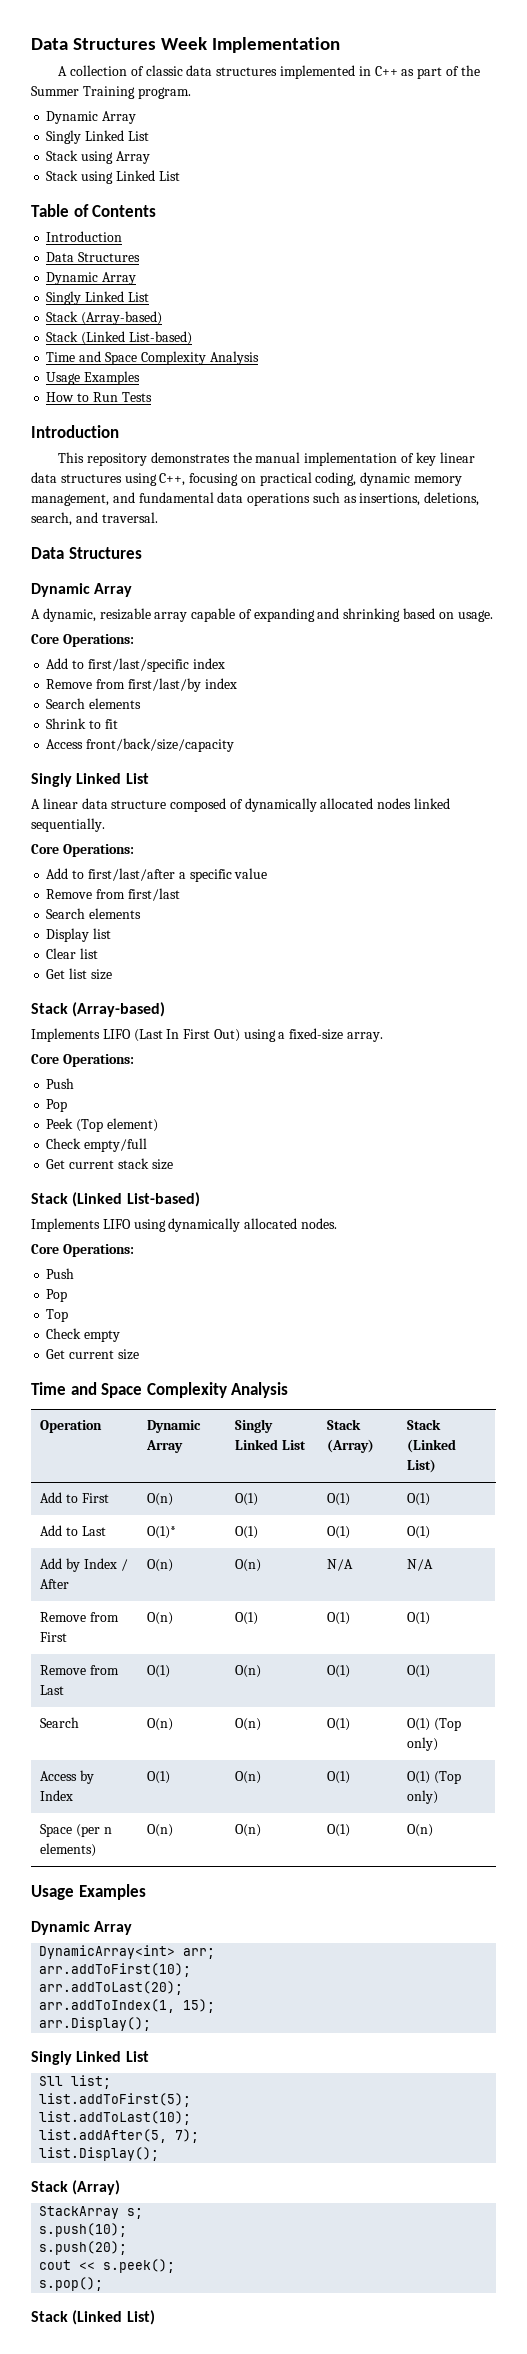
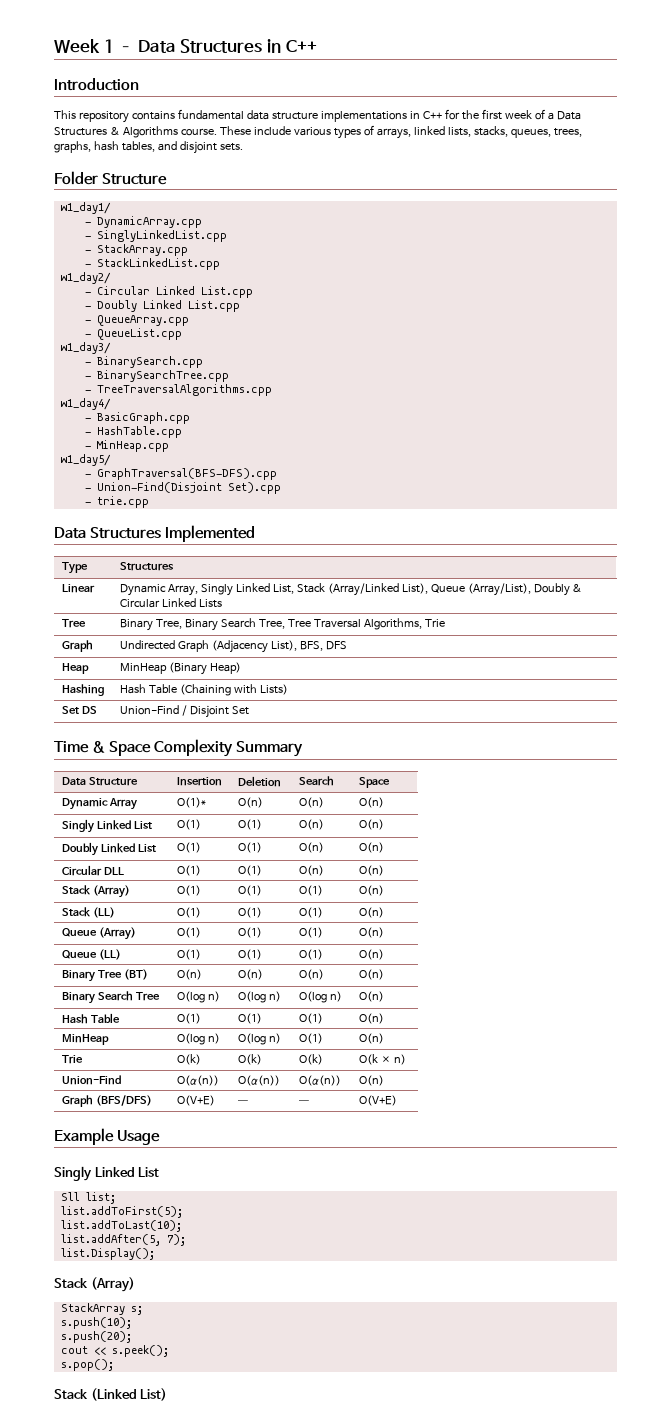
[31,37,340,53] [58,65,480,79] [31,86,191,99] [46,111,137,124] [46,130,149,144] [46,150,150,164] [46,170,180,184] [31,204,157,217] [46,231,123,242] [46,252,141,262] [46,272,137,285] [46,291,149,305] [46,311,163,325] [46,331,192,345] [46,351,259,365] [46,371,141,385] [46,392,152,402] [31,425,119,438] [58,452,475,466] [31,472,463,486] [31,492,480,506] [31,512,158,526] [31,547,142,559] [31,583,133,597] [31,608,493,622] [31,634,134,647] [46,658,225,672] [46,678,237,692] [46,698,142,709] [46,718,118,729] [46,738,235,752] [31,773,149,787] [31,798,451,812] [31,818,105,832] [31,844,134,857] [46,868,268,882] [46,888,180,901] [46,908,142,919] [46,928,112,942] [46,948,99,959] [46,968,112,980] [31,1002,166,1017] [31,1028,384,1042] [31,1054,134,1067] [46,1078,75,1089] [46,1099,68,1112] [46,1118,158,1132] [46,1138,148,1152] [46,1158,173,1170] [31,1192,200,1207] [31,1218,337,1232] [31,1244,134,1257] [46,1268,75,1279] [46,1289,68,1302] [46,1309,69,1322] [46,1328,121,1342] [46,1349,139,1360] [31,1382,289,1398] [40,1420,103,1433] [147,1420,202,1433] [146,1440,184,1453] [235,1419,274,1433] [235,1439,307,1450] [327,1419,362,1430] [327,1439,375,1453] [407,1419,442,1430] [407,1439,457,1453] [407,1459,437,1473] [40,1492,109,1503] [147,1493,174,1506] [235,1493,259,1506] [327,1493,351,1506] [407,1493,431,1506] [40,1525,106,1536] [147,1526,177,1539] [235,1526,259,1539] [327,1526,351,1539] [407,1526,431,1539] [40,1558,128,1572] [40,1579,70,1589] [147,1559,174,1572] [235,1559,262,1572] [327,1559,354,1571] [407,1559,434,1571] [40,1612,120,1622] [40,1632,68,1642] [147,1612,174,1625] [235,1612,259,1625] [327,1612,351,1625] [407,1612,431,1625] [40,1665,120,1675] [40,1685,65,1695] [147,1665,171,1678] [235,1665,262,1678] [327,1665,351,1678] [407,1665,431,1678] [40,1717,80,1728] [147,1718,174,1731] [235,1718,262,1731] [327,1718,351,1731] [407,1718,462,1731] [407,1737,439,1751] [40,1770,95,1784] [40,1790,74,1801] [147,1771,171,1784] [235,1771,262,1784] [327,1771,351,1784] [407,1771,462,1784] [407,1790,439,1804] [40,1824,112,1837] [40,1843,97,1857] [147,1824,174,1837] [235,1824,262,1837] [327,1824,351,1837] [407,1824,434,1837] [31,1884,146,1900] [31,1921,133,1935] [39,1945,216,1959] [39,1963,192,1977] [39,1981,184,1995] [39,1999,216,2013] [39,2017,152,2031] Data Structures Week Implementation // A collection of classic data structures implemented in C++ as part of the Summer Training program. // Dynamic Array // Singly Linked List // Stack using Array // Stack using Linked List // Table of Contents // Introduction // Data Structures // Dynamic Array // Singly Linked List // Stack (Array-based) // Stack (Linked List-based) // Time and Space Complexity Analysis // Usage Examples // How to Run Tests // Introduction // This repository demonstrates the manual implementation of key linear data structures using C++, focusing on practical coding, dynamic memory management, and fundamental data operations such as insertions, deletions, search, and traversal. // Data Structures // Dynamic Array // A dynamic, resizable array capable of expanding and shrinking based on usage. // Core Operations: // Add to first/last/specific index // Remove from first/last/by index // Search elements // Shrink to fit // Access front/back/size/capacity // Singly Linked List // A linear data structure composed of dynamically allocated nodes linked sequentially. // Core Operations: // Add to first/last/after a specific value // Remove from first/last // Search elements // Display list // Clear list // Get list size // Stack (Array-based) // Implements LIFO (Last In First Out) using a fixed-size array. // Core Operations: // Push // Pop // Peek (Top element) // Check empty/full // Get current stack size // Stack (Linked List-based) // Implements LIFO using dynamically allocated nodes. // Core Operations: // Push // Pop // Top // Check empty // Get current size // Time and Space Complexity Analysis // Operation | Dynamic Array | Singly Linked List | Stack (Array) | Stack (Linked List) // Add to First | O(n) | O(1) | O(1) | O(1) // Add to Last | O(1)* | O(1) | O(1) | O(1) // Add by Index / After | O(n) | O(n) | N/A | N/A // Remove from First | O(n) | O(1) | O(1) | O(1) // Remove from Last | O(1) | O(n) | O(1) | O(1) // Search | O(n) | O(n) | O(1) | O(1) (Top only) // Access by Index | O(1) | O(n) | O(1) | O(1) (Top only) // Space (per n elements) | O(n) | O(n) | O(1) | O(n) // Usage Examples // Dynamic Array // DynamicArray<int> arr; // arr.addToFirst(10); // arr.addToLast(20); // arr.addToIndex(1, 15); // arr.Display(); -> [54,39,317,53] [54,78,139,91] [54,109,581,123] [54,125,582,139] [54,141,243,154] [54,171,168,185] [60,202,111,214] [84,216,202,228] [84,230,227,242] [84,244,188,256] [84,258,220,270] [60,272,111,284] [84,286,253,298] [84,300,240,312] [84,315,189,326] [84,328,182,340] [60,342,111,354] [84,356,203,368] [84,370,229,382] [84,384,272,396] [60,398,111,410] [84,412,190,424] [84,426,182,438] [84,440,169,452] [60,454,111,466] [84,468,277,480] [84,482,281,494] [84,496,149,508] [54,525,256,542] [61,562,88,574] [119,562,174,571] [61,584,95,593] [119,583,583,596] [119,598,222,608] [61,619,86,628] [119,618,445,631] [61,640,93,652] [119,640,347,653] [61,663,89,674] [119,662,241,675] [61,684,104,696] [119,684,288,696] [61,706,97,714] [119,705,249,718] [54,739,304,757] [61,777,138,786] [176,777,222,786] [237,776,281,787] [298,776,334,786] [358,777,390,788] [61,798,137,810] [176,797,206,808] [237,797,263,808] [298,797,324,808] [358,797,384,808] [61,819,152,833] [176,819,201,830] [237,819,262,830] [298,819,324,830] [358,819,384,830] [61,842,156,856] [176,842,201,853] [237,842,262,853] [298,842,324,853] [358,842,384,853] [61,865,124,876] [176,865,201,876] [237,865,262,876] [298,865,324,876] [358,865,384,876] [61,885,130,898] [176,885,201,896] [237,885,262,896] [298,885,323,896] [358,885,384,896] [61,907,115,918] [176,907,201,918] [237,907,262,918] [298,907,323,918] [358,907,384,918] [61,927,136,940] [176,927,201,938] [237,927,262,938] [298,927,323,938] [358,927,384,938] [61,949,121,960] [176,949,201,960] [237,949,262,960] [298,949,323,960] [358,949,384,960] [61,969,148,982] [176,969,202,980] [237,969,263,980] [298,969,324,980] [358,969,384,980] [61,991,160,1004] [176,991,220,1003] [237,991,281,1003] [298,991,342,1003] [358,991,384,1002] [61,1013,120,1024] [176,1013,201,1024] [237,1013,262,1024] [298,1013,323,1024] [358,1013,384,1024] [61,1034,109,1045] [176,1033,220,1045] [237,1033,281,1045] [298,1033,323,1044] [358,1033,384,1044] [61,1055,83,1064] [176,1054,201,1065] [237,1054,262,1065] [298,1054,323,1065] [358,1054,406,1065] [61,1075,121,1085] [176,1075,219,1086] [237,1075,280,1086] [298,1075,341,1086] [358,1075,384,1086] [61,1095,152,1107] [176,1095,215,1106] [237,1100,248,1104] [298,1100,309,1104] [358,1095,397,1106] [54,1128,161,1145] Week 1 – Data Structures in C++ // Introduction // This repository contains fundamental data structure implementations in C++ for the first week of a Data Structures & Algorithms course. These include various types of arrays, linked lists, stacks, queues, trees, graphs, hash tables, and disjoint sets. // Folder Structure // w1_day1/ // - DynamicArray.cpp // - SinglyLinkedList.cpp // - StackArray.cpp // - StackLinkedList.cpp // w1_day2/ // - Circular Linked List.cpp // - Doubly Linked List.cpp // - QueueArray.cpp // - QueueList.cpp // w1_day3/ // - BinarySearch.cpp // - BinarySearchTree.cpp // - TreeTraversalAlgorithms.cpp // w1_day4/ // - BasicGraph.cpp // - HashTable.cpp // - MinHeap.cpp // w1_day5/ // - GraphTraversal(BFS-DFS).cpp // - Union-Find(Disjoint Set).cpp // - trie.cpp // Data Structures Implemented // Type | Structures // Linear | Dynamic Array, Singly Linked List, Stack (Array/Linked List), Queue (Array/List), Doubly & Circular Linked Lists // Tree | Binary Tree, Binary Search Tree, Tree Traversal Algorithms, Trie // Graph | Undirected Graph (Adjacency List), BFS, DFS // Heap | MinHeap (Binary Heap) // Hashing | Hash Table (Chaining with Lists) // Set DS | Union-Find / Disjoint Set // Time & Space Complexity Summary // Data Structure | Insertion | Deletion | Search | Space // Dynamic Array | O(1)* | O(n) | O(n) | O(n) // Singly Linked List | O(1) | O(1) | O(n) | O(n) // Doubly Linked List | O(1) | O(1) | O(n) | O(n) // Circular DLL | O(1) | O(1) | O(n) | O(n) // Stack (Array) | O(1) | O(1) | O(1) | O(n) // Stack (LL) | O(1) | O(1) | O(1) | O(n) // Queue (Array) | O(1) | O(1) | O(1) | O(n) // Queue (LL) | O(1) | O(1) | O(1) | O(n) // Binary Tree (BT) | O(n) | O(n) | O(n) | O(n) // Binary Search Tree | O(log n) | O(log n) | O(log n) | O(n) // Hash Table | O(1) | O(1) | O(1) | O(n) // MinHeap | O(log n) | O(log n) | O(1) | O(n) // Trie | O(k) | O(k) | O(k) | O(k × n) // Union-Find | O(α(n)) | O(α(n)) | O(α(n)) | O(n) // Graph (BFS/DFS) | O(V+E) | — | — | O(V+E) // Example Usage

